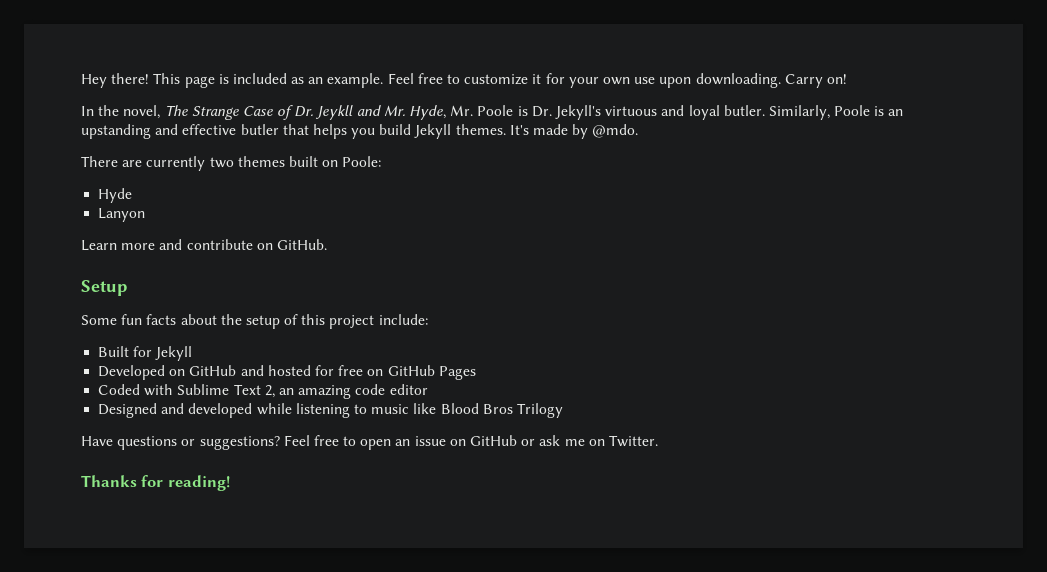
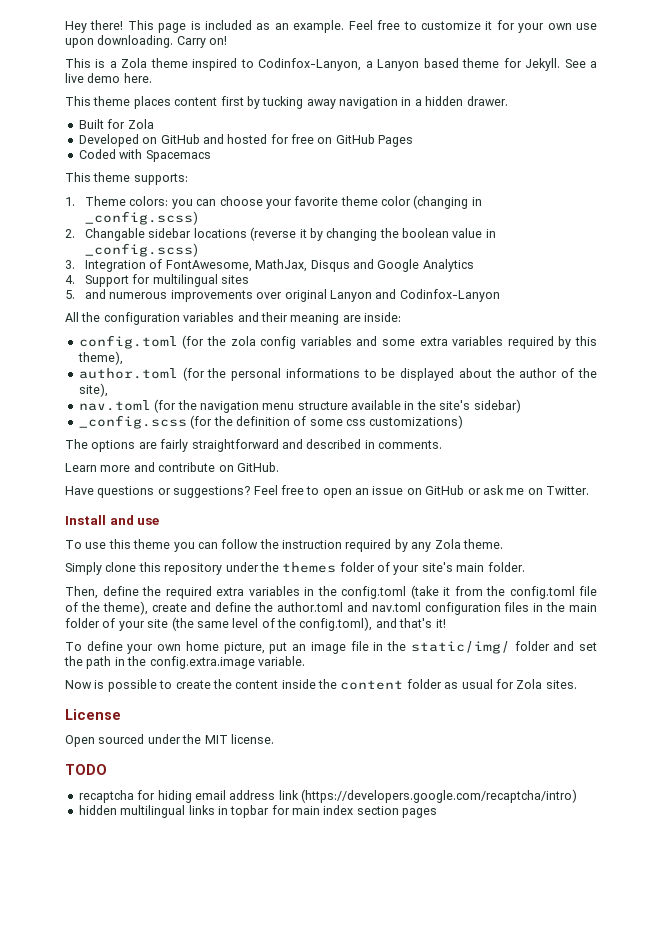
[81,105,904,120] [81,124,639,139] [81,156,382,171] [98,188,133,203] [98,208,146,222] [81,239,327,251] [81,280,128,296] [81,314,428,329] In the novel, The Strange Case of Dr. Jeykll and Mr. Hyde, Mr. Poole is Dr. Jekyll's virtuous and loyal butler. Similarly, Poole is an upstanding and effective butler that helps you build Jekyll themes. It's made by @mdo. // There are currently two themes built on Poole: // Hyde // Lanyon // Learn more and contribute on GitHub. // Setup // Some fun facts about the setup of this project include: -> [65,58,597,71] [65,73,152,83] [65,96,508,109] This is a Zola theme inspired to Codinfox-Lanyon, a Lanyon based theme for Jekyll. See a live demo here. // This theme places content first by tucking away navigation in a hidden drawer.
[155,346,193,361] Jekyll -> [127,119,154,129] Zola
[177,384,428,399] [98,403,563,418] Sublime Text 2, an amazing code editor // Designed and developed while listening to music like Blood Bros Trilogy -> [145,150,211,162] [65,172,188,185] [65,195,482,209] [85,211,199,225] [65,227,496,241] [85,243,199,257] [65,259,474,272] [65,274,250,287] [65,289,500,302] [65,312,401,325] [78,335,598,349] [77,351,123,365] [78,367,597,381] [78,383,108,397] [78,399,521,413] [78,415,464,429] [65,439,442,452] [65,462,279,472] Spacemacs // This theme supports: // 1. Theme colors: you can choose your favorite theme color (changing in _config.scss) // 2. Changable sidebar locations (reverse it by changing the boolean value in _config.scss) // 3. Integration of FontAwesome, MathJax, Disqus and Google Analytics // 4. Support for multilingual sites // 5. and numerous improvements over original Lanyon and Codinfox-Lanyon // All the configuration variables and their meaning are inside: // config.toml (for the zola config variables and some extra variables required by this theme), // author.toml (for the personal informations to be displayed about the author of the site), // nav.toml (for the navigation menu structure available in the site's sidebar) // _config.scss (for the definition of some css customizations) // The options are fairly straightforward and described in comments. // Learn more and contribute on GitHub.
[81,475,230,491] Thanks for reading! -> [65,515,160,525] [65,539,503,552] [65,562,525,575] [65,585,597,599] [65,601,597,615] [65,617,446,631] [65,641,597,654] [64,656,305,669] [65,679,577,692] [65,709,121,720] [65,734,274,747] [65,764,107,775] [78,789,577,803] [78,805,438,818] Install and use // To use this theme you can follow the instruction required by any Zola theme. // Simply clone this repository under the themes folder of your site's main folder. // Then, define the required extra variables in the config.toml (take it from the config.toml file of the theme), create and define the author.toml and nav.toml configuration files in the main folder of your site (the same level of the config.toml), and that's it! // To define your own home picture, put an image file in the static/img/ folder and set the path in the config.extra.image variable. // Now is possible to create the content inside the content folder as usual for Zola sites. // License // Open sourced under the MIT license. // TODO // recaptcha for hiding email address link (https://developers.google.com/recaptcha/intro) // hidden multilingual links in topbar for main index section pages

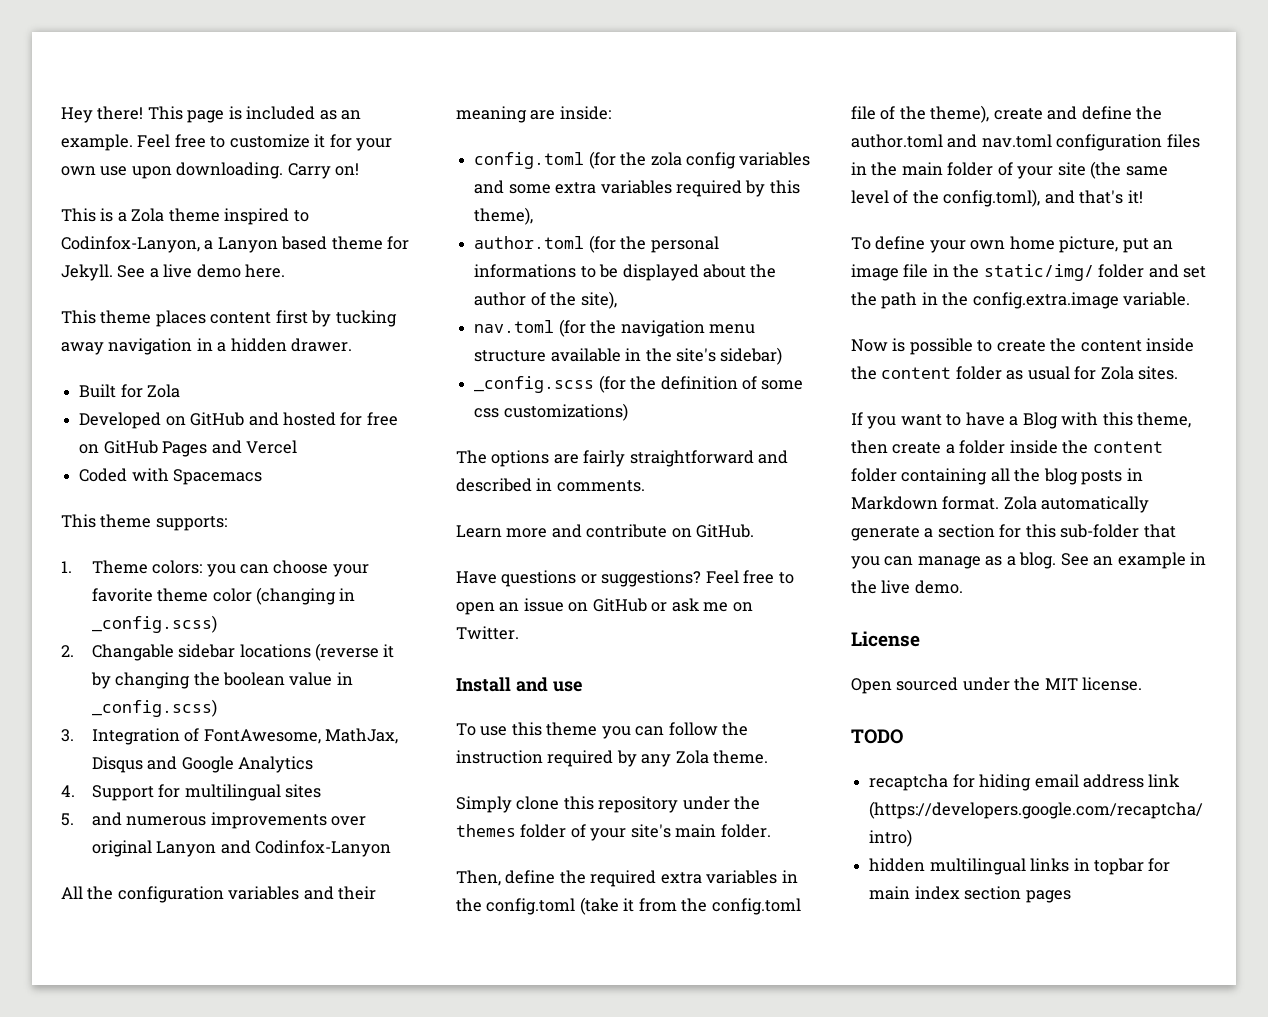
(414, 141) none -> [211,440,297,454] and Vercel
(577, 684) none -> [851,412,1192,429] [851,440,1163,454] [851,468,1143,485] [851,496,1150,513] [851,524,1176,541] [851,552,1207,569] [851,580,963,594] // If you want to have a Blog with this theme, then create a folder inside the content folder containing all the blog posts in Markdown format. Zola automatically generate a section for this sub-folder that you can manage as a blog. See an example in the live demo.

